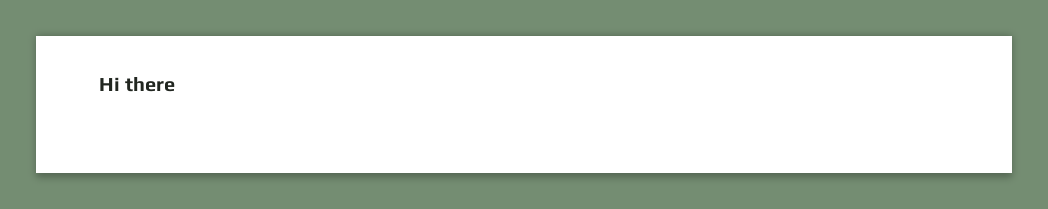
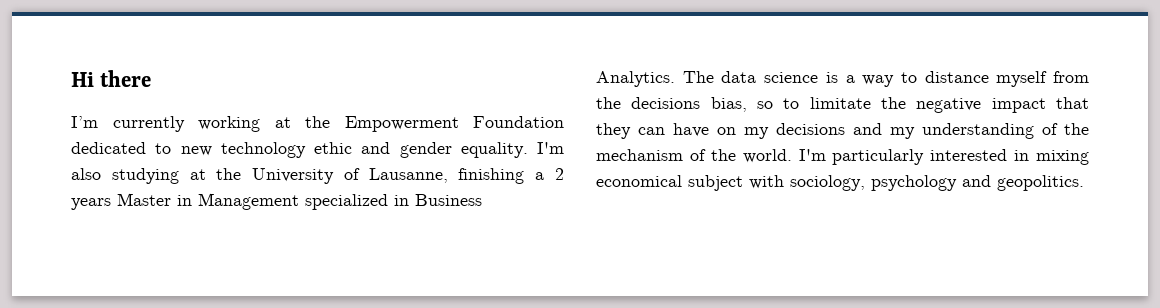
(176, 84) none -> [71,116,564,132] [71,142,564,158] [71,168,564,184] [71,193,482,210] [596,71,1089,87] [596,97,1089,113] [596,123,1089,139] [596,149,1089,165] [596,175,1084,191] // I’m currently working at the Empowerment Foundation dedicated to new technology ethic and gender equality. I'm also studying at the University of Lausanne, finishing a 2 years Master in Management specialized in Business Analytics. The data science is a way to distance myself from the decisions bias, so to limitate the negative impact that they can have on my decisions and my understanding of the mechanism of the world. I'm particularly interested in mixing economical subject with sociology, psychology and geopolitics.

